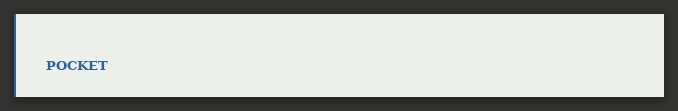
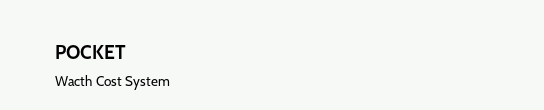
(108, 65) none -> [55,75,171,90] // Wacth Cost System

